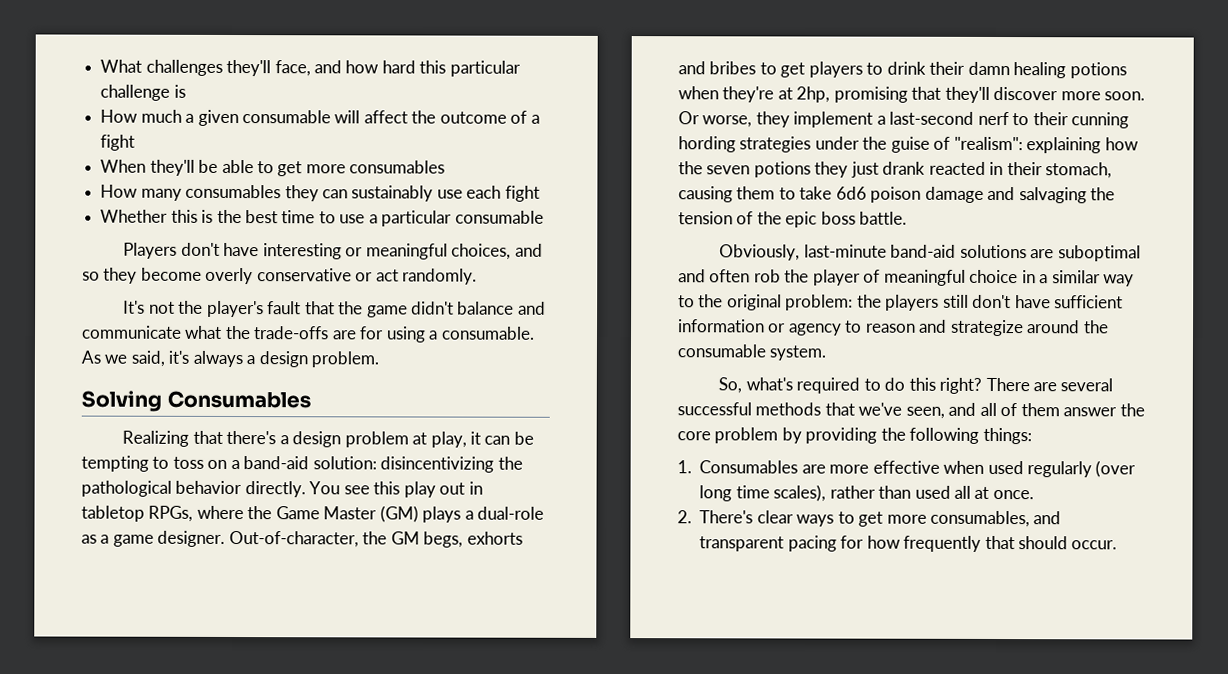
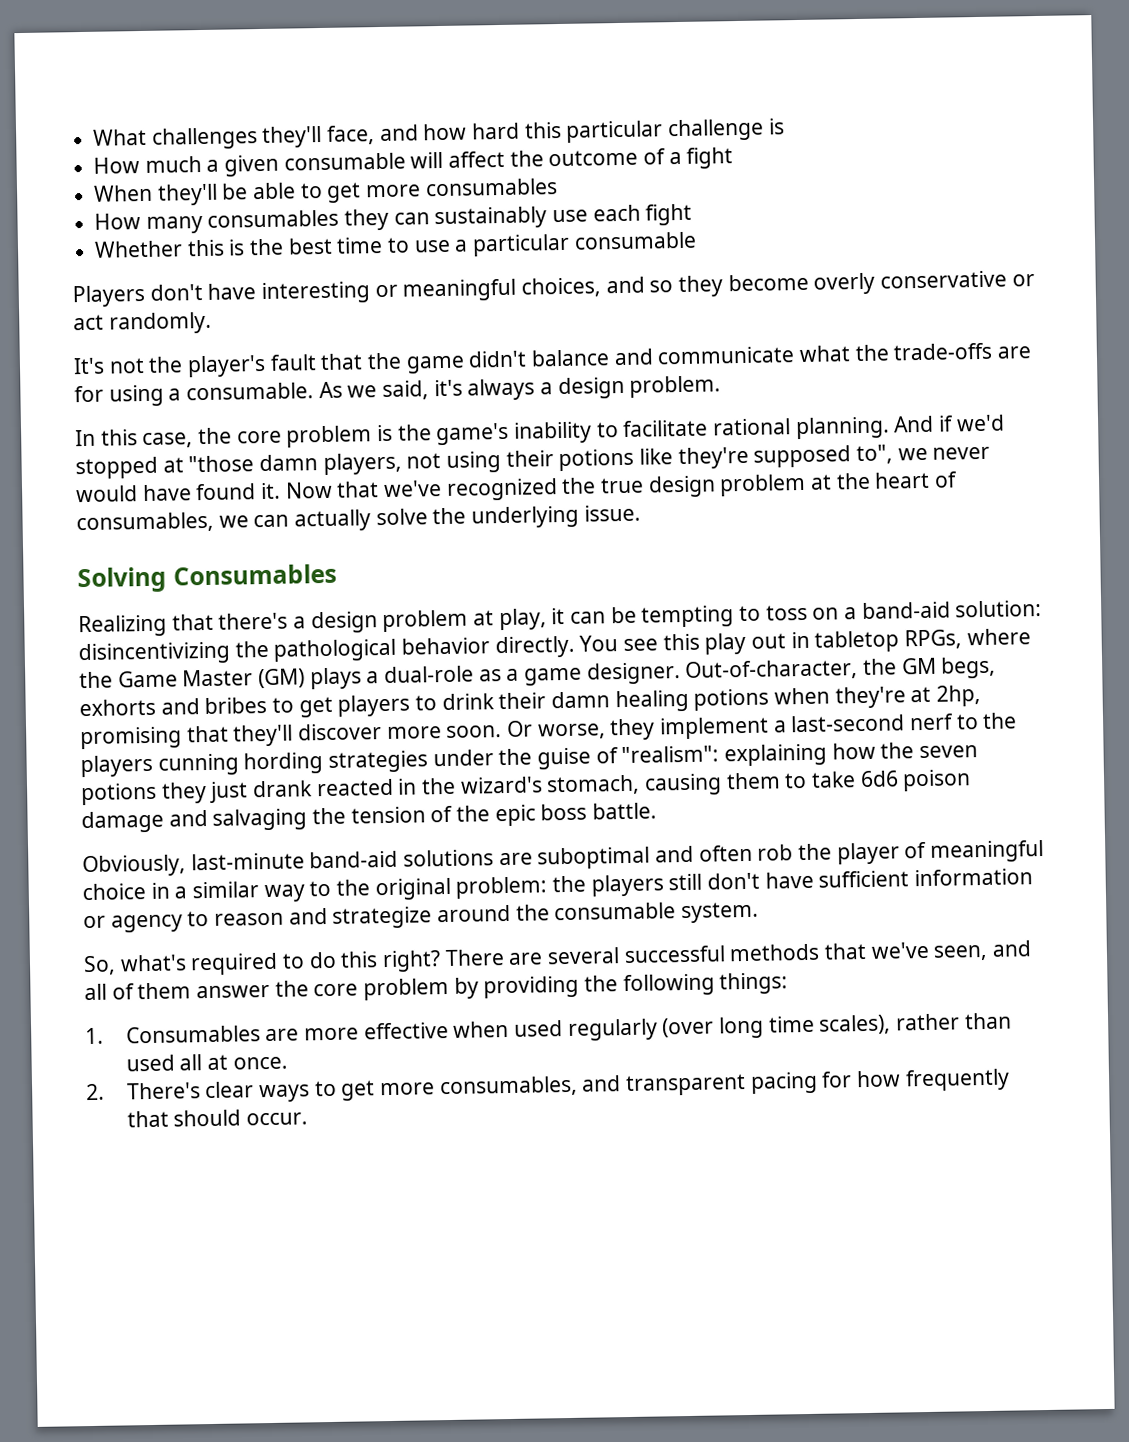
(380, 359) none -> [75,414,1005,449] [75,444,991,480] [75,471,959,503] [76,504,641,534] // In this case, the core problem is the game's inability to facilitate rational planning. And if we'd stopped at "those damn players, not using their potions like they're supposed to", we never would have found it. Now that we've recognized the true design problem at the heart of consumables, we can actually solve the underlying issue.
[1032,112,1069,126] their -> [982,712,1018,729] [80,754,153,778] the players
[1006,162,1043,176] their -> [421,776,543,795] the wizard's

